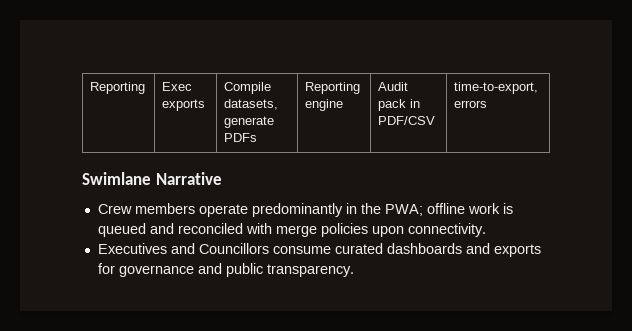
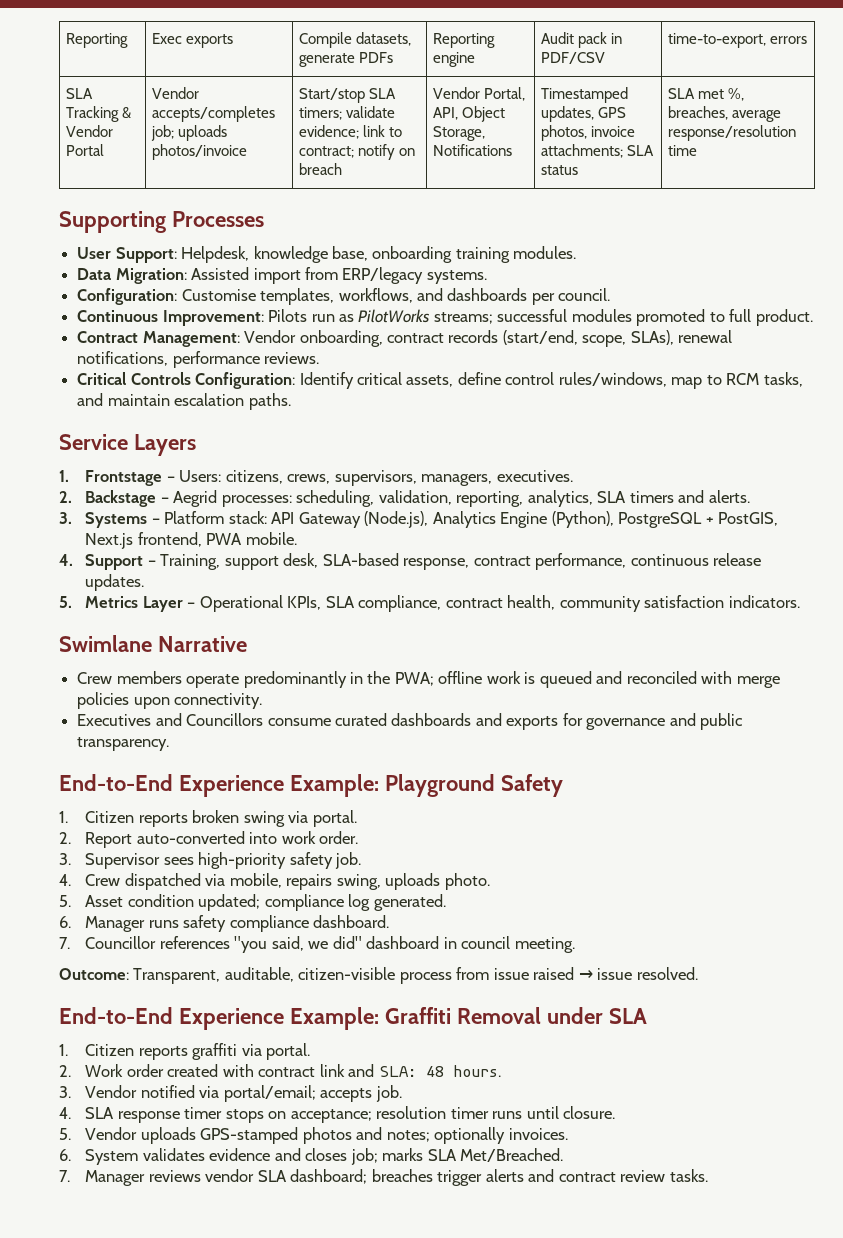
(488, 104) none -> [66,88,94,99] [66,106,132,122] [66,125,114,137] [66,144,105,156] [152,87,200,99] [152,106,276,122] [151,125,228,141] [152,144,248,160] [299,88,397,103] [299,106,396,120] [299,125,403,139] [299,144,416,160] [299,163,343,175] [433,87,526,101] [433,106,506,122] [433,126,486,141] [433,144,513,156] [541,87,629,103] [541,106,627,122] [541,125,636,141] [541,144,655,158] [541,165,579,175] [668,88,745,101] [668,106,782,122] [668,125,797,141] [668,145,698,156] [59,211,264,233] [77,246,577,263] [77,267,487,284] [77,288,611,305] [77,309,813,326] [77,330,733,347] [77,351,320,368] [77,372,803,389] [77,393,291,410] [59,434,196,456] [59,470,573,486] [59,490,750,507] [59,511,778,528] [85,532,297,549] [59,553,762,570] [85,574,145,591] [59,595,800,612] // SLA Tracking & Vendor Portal | Vendor accepts/completes job; uploads photos/invoice | Start/stop SLA timers; validate evidence; link to contract; notify on breach | Vendor Portal, API, Object Storage, Notifications | Timestamped updates, GPS photos, invoice attachments; SLA status | SLA met %, breaches, average response/resolution time // Supporting Processes // User Support: Helpdesk, knowledge base, onboarding training modules. // Data Migration: Assisted import from ERP/legacy systems. // Configuration: Customise templates, workflows, and dashboards per council. // Continuous Improvement: Pilots run as PilotWorks streams; successful modules promoted to full product. // Contract Management: Vendor onboarding, contract records (start/end, scope, SLAs), renewal notifications, performance reviews. // Critical Controls Configuration: Identify critical assets, define control rules/windows, map to RCM tasks, and maintain escalation paths. // Service Layers // 1. Frontstage – Users: citizens, crews, supervisors, managers, executives. // 2. Backstage – Aegrid processes: scheduling, validation, reporting, analytics, SLA timers and alerts. // 3. Systems – Platform stack: API Gateway (Node.js), Analytics Engine (Python), PostgreSQL + PostGIS, Next.js frontend, PWA mobile. // 4. Support – Training, support desk, SLA-based response, contract performance, continuous release updates. // 5. Metrics Layer – Operational KPIs, SLA compliance, contract health, community satisfaction indicators.
(354, 270) none -> [59,774,563,797] [59,810,357,827] [59,831,359,848] [59,852,362,869] [59,873,490,890] [59,894,446,911] [59,915,390,932] [59,936,575,953] [59,967,698,984] [59,1007,647,1030] [59,1043,311,1060] [59,1064,501,1077] [59,1085,402,1102] [59,1106,616,1123] [59,1127,568,1144] [59,1148,564,1165] [59,1169,708,1186] // End-to-End Experience Example: Playground Safety // 1. Citizen reports broken swing via portal. // 2. Report auto-converted into work order. // 3. Supervisor sees high-priority safety job. // 4. Crew dispatched via mobile, repairs swing, uploads photo. // 5. Asset condition updated; compliance log generated. // 6. Manager runs safety compliance dashboard. // 7. Councillor references "you said, we did" dashboard in council meeting. // Outcome: Transparent, auditable, citizen-visible process from issue raised → issue resolved. // End-to-End Experience Example: Graffiti Removal under SLA // 1. Citizen reports graffiti via portal. // 2. Work order created with contract link and SLA: 48 hours. // 3. Vendor notified via portal/email; accepts job. // 4. SLA response timer stops on acceptance; resolution timer runs until closure. // 5. Vendor uploads GPS-stamped photos and notes; optionally invoices. // 6. System validates evidence and closes job; marks SLA Met/Breached. // 7. Manager reviews vendor SLA dashboard; breaches trigger alerts and contract review tasks.

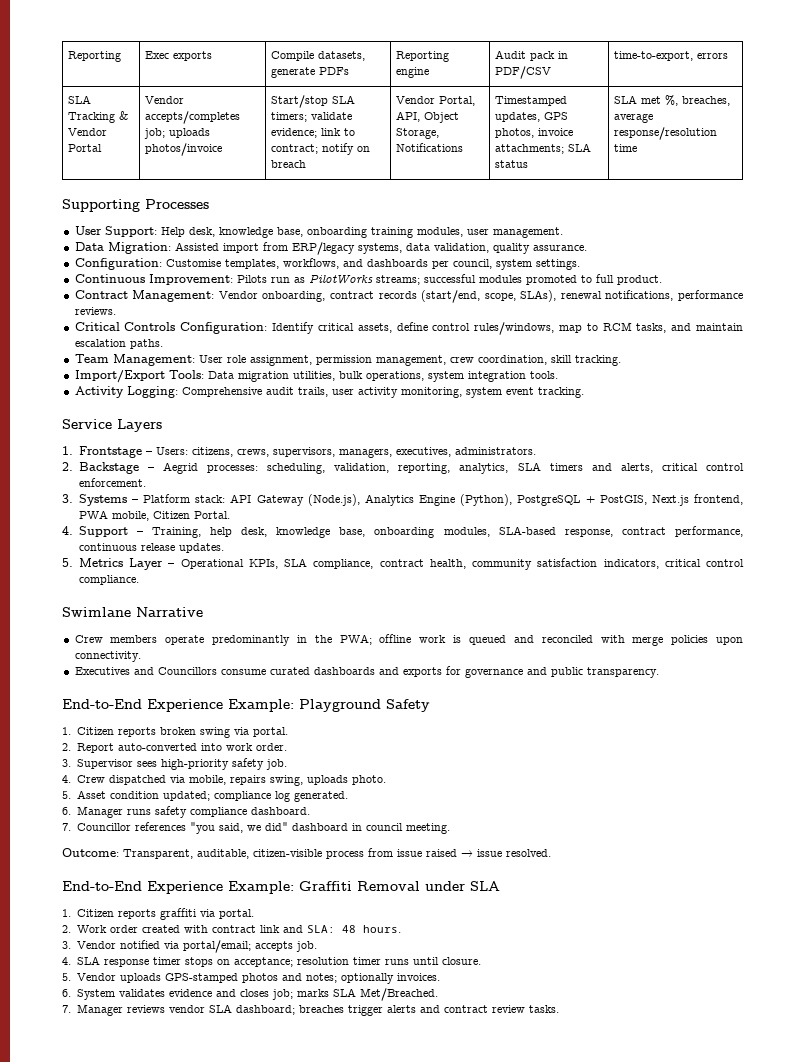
[181,246,250,263] Helpdesk, -> [160,227,215,237] Help desk,
[513,246,577,259] modules. -> [416,227,563,238] modules, user management.
[426,270,487,284] systems. -> [357,243,587,254] systems, data validation, quality assurance.
[558,288,611,301] council. -> [452,259,580,270] council, system settings.
(291, 401) none -> [74,354,621,366] [74,370,558,383] [74,386,584,398] // Team Management: User role assignment, permission management, crew coordination, skill tracking. // Import/Export Tools: Data migration utilities, bulk operations, system integration tools. // Activity Logging: Comprehensive audit trails, user activity monitoring, system event tracking.
[496,470,573,482] executives. -> [395,447,536,457] executives, administrators.
[708,490,750,503] alerts. -> [620,463,744,473] [78,478,146,487] alerts, critical control enforcement.
[245,532,297,545] mobile. -> [111,511,230,521] mobile, Citizen Portal.
[224,553,319,570] support desk, -> [210,527,490,538] help desk, knowledge base, onboarding modules,
[728,595,800,608] indicators. -> [603,559,744,569] [78,575,139,585] indicators, critical control compliance.

